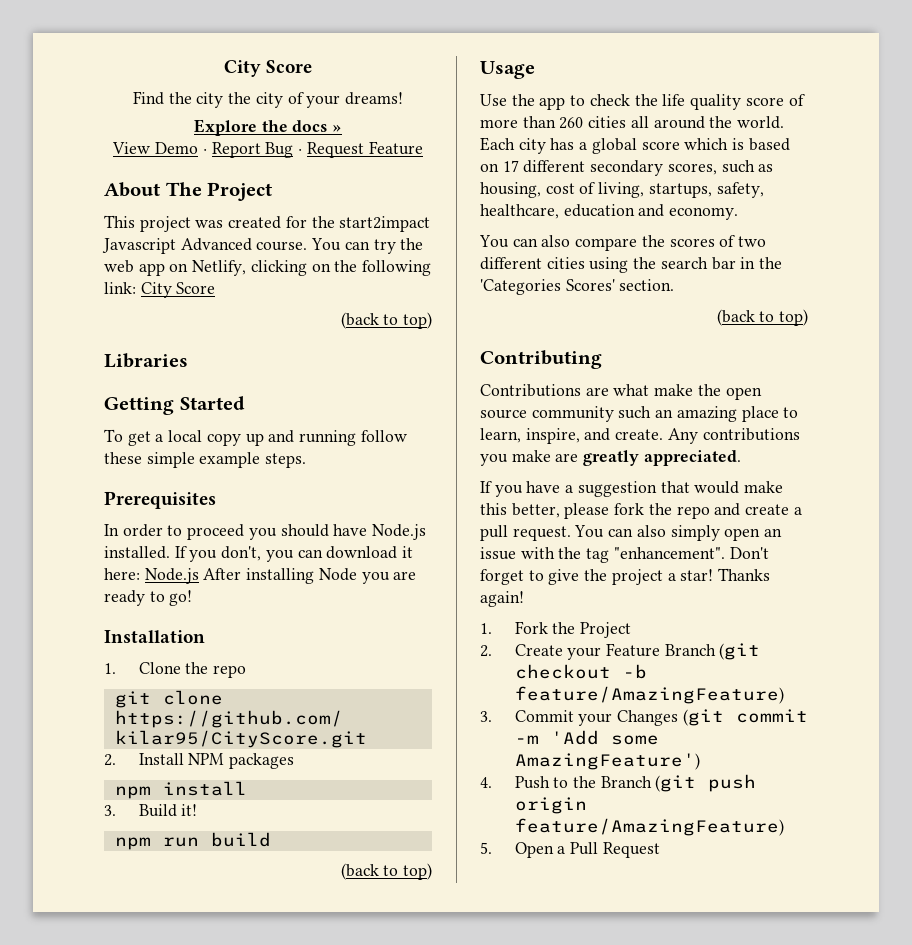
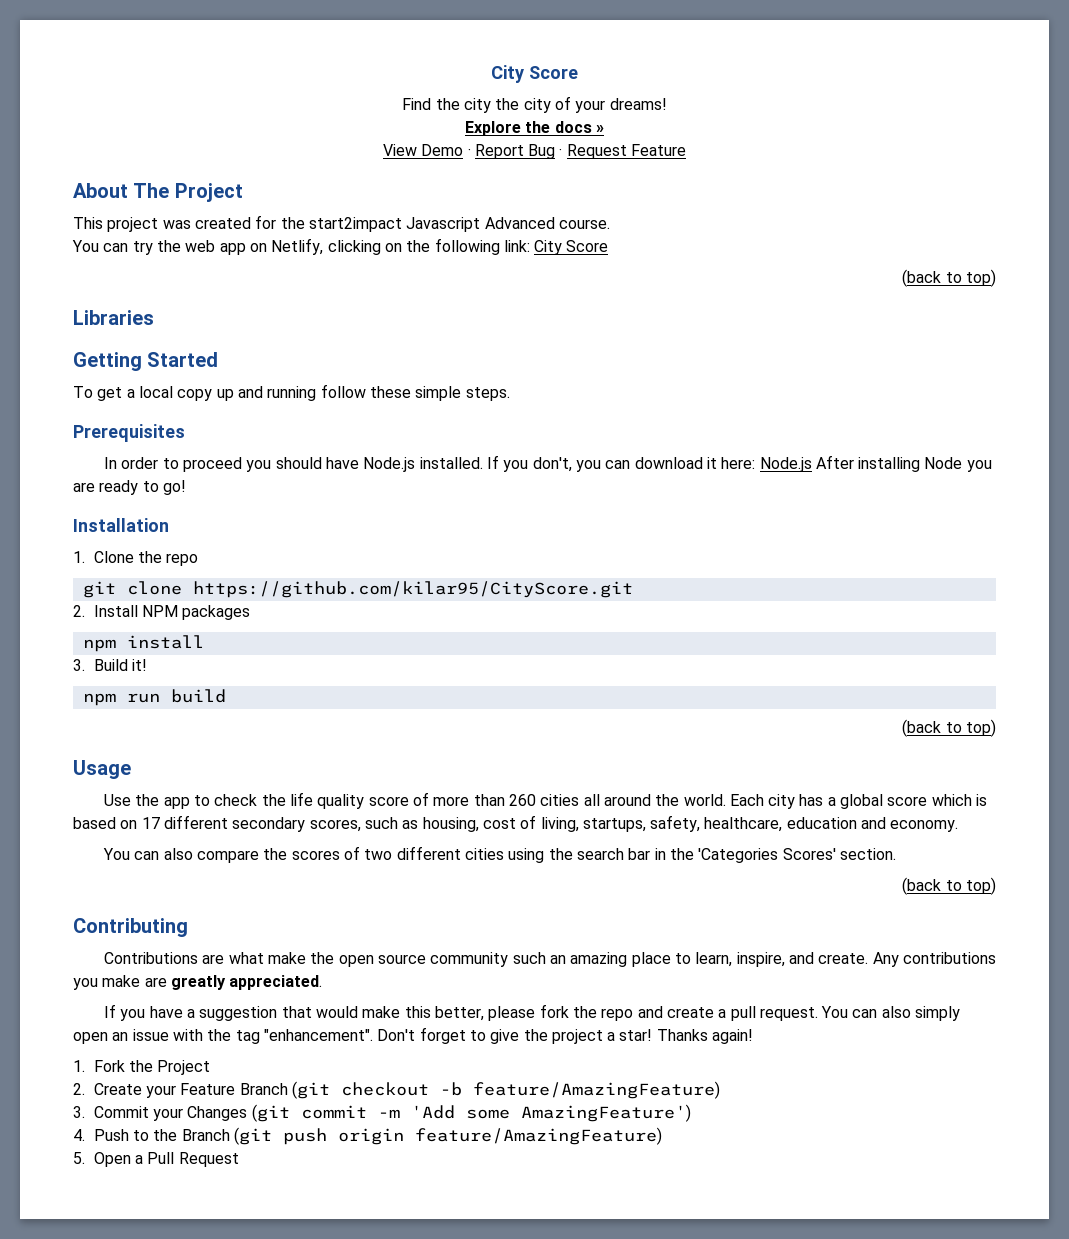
(308, 246) none -> (610, 224) //
[199,452,261,468] example -> (462, 393) none

